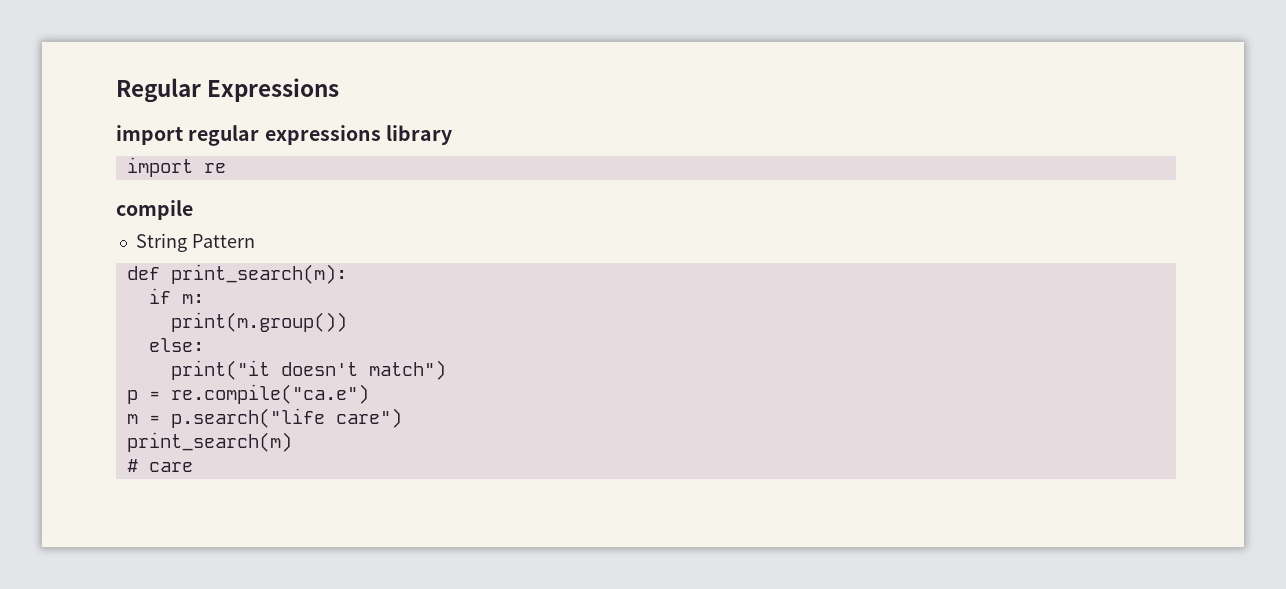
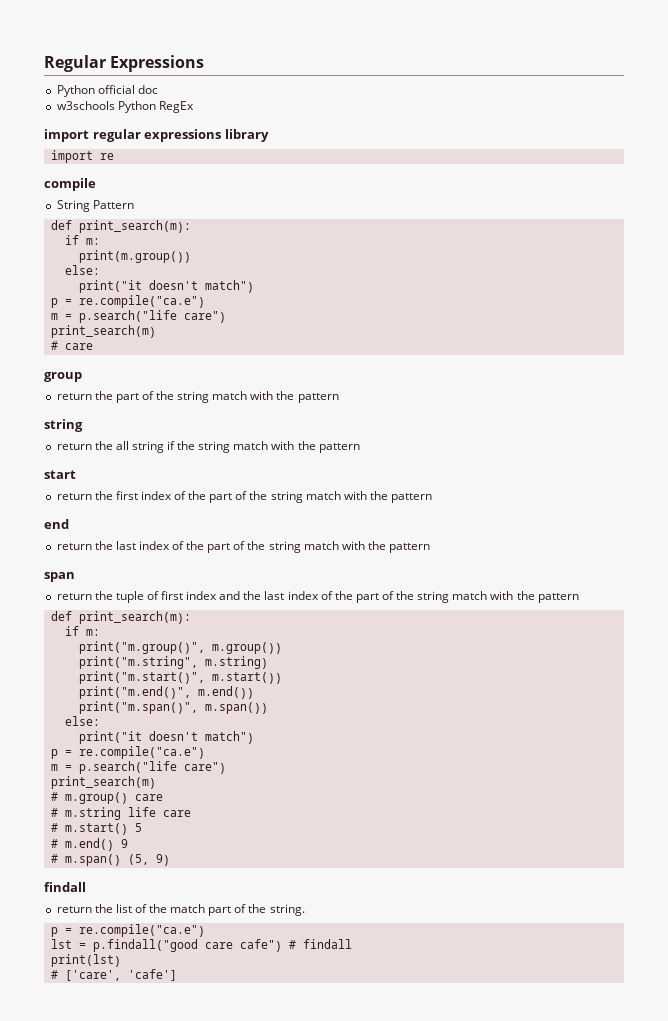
(340, 90) none -> [56,85,158,97] [56,101,194,113] // Python official doc // w3schools Python RegEx
(193, 467) none -> [44,372,82,382] [56,391,339,403] [44,419,83,432] [56,441,360,453] [44,470,76,479] [56,491,433,503] [44,519,69,529] [56,541,431,553] [44,572,75,582] [56,591,579,603] [50,611,191,624] [64,626,100,636] [78,641,282,654] [78,656,268,669] [78,671,282,684] [78,686,254,699] [78,701,268,714] [64,716,100,726] [78,731,254,744] [50,746,205,759] [50,761,226,774] [50,776,156,789] [50,792,163,804] [50,807,191,820] [50,823,142,835] [50,838,128,851] [50,854,170,866] [44,882,86,892] [56,904,305,916] [50,924,205,937] [50,939,352,952] [50,954,121,967] [50,969,177,981] // group // return the part of the string match with the pattern // string // return the all string if the string match with the pattern // start // return the first index of the part of the string match with the pattern // end // return the last index of the part of the string match with the pattern // span // return the tuple of first index and the last index of the part of the string match with the pattern // def print_search(m): // if m: // print("m.group()", m.group()) // print("m.string", m.string) // print("m.start()", m.start()) // print("m.end()", m.end()) // print("m.span()", m.span()) // else: // print("it doesn't match") // p = re.compile("ca.e") // m = p.search("life care") // print_search(m) // # m.group() care // # m.string life care // # m.start() 5 // # m.end() 9 // # m.span() (5, 9) // findall // return the list of the match part of the string. // p = re.compile("ca.e") // lst = p.findall("good care cafe") # findall // print(lst) // # ['care', 'cafe']

